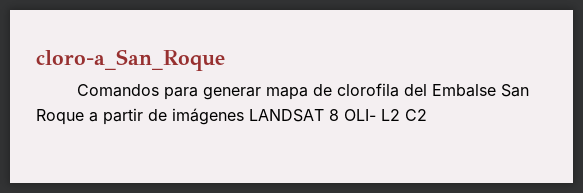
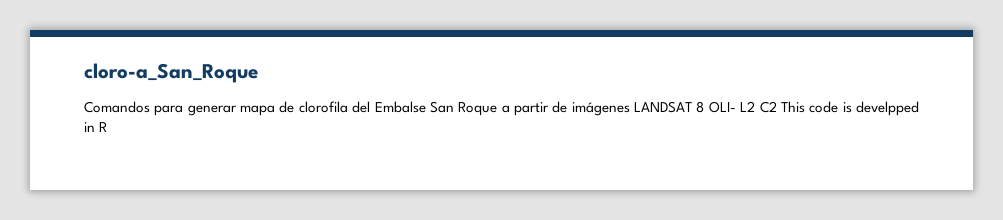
(427, 115) none -> [780,101,920,116] [84,122,108,132] This code is develpped in R

